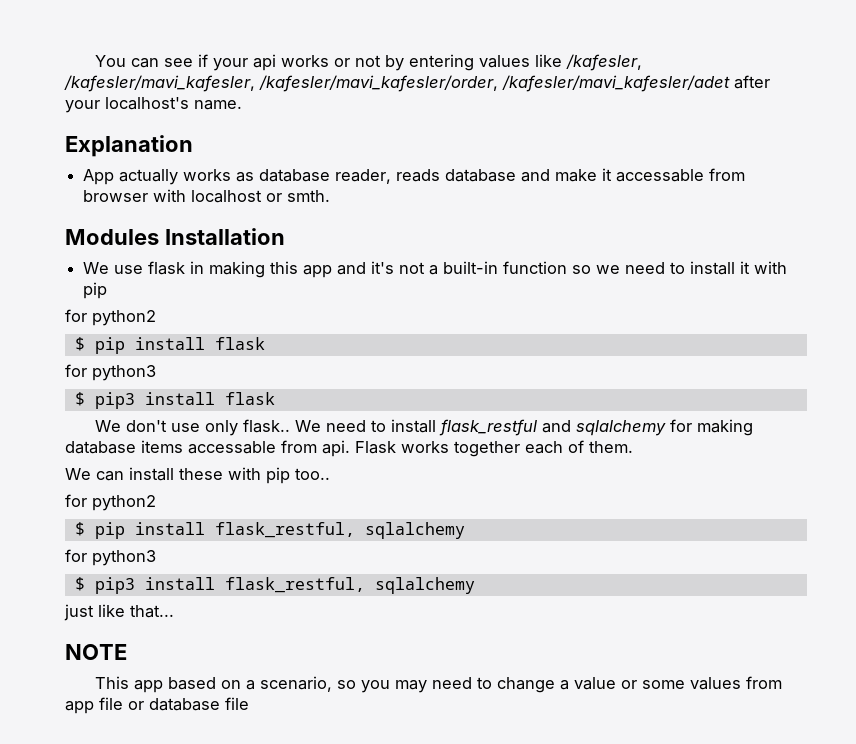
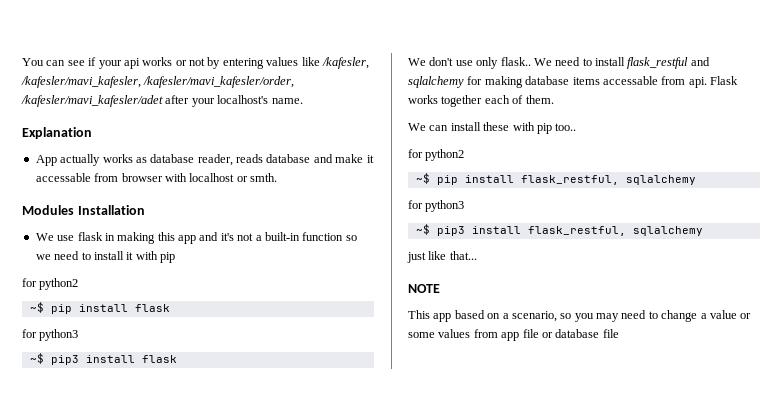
[74,337,85,351] $ -> [29,302,44,313] ~$
[74,392,85,406] $ -> [29,353,44,364] ~$
[74,522,85,536] $ -> [415,173,430,184] ~$
[74,577,85,591] $ -> [415,224,430,235] ~$

